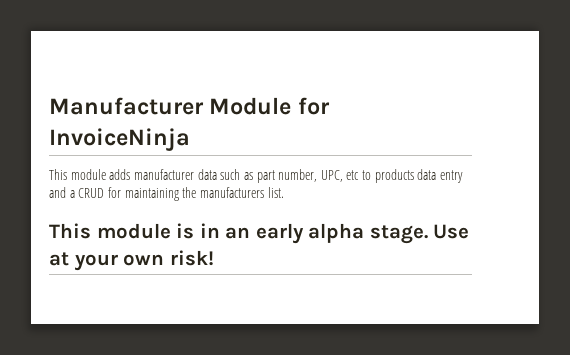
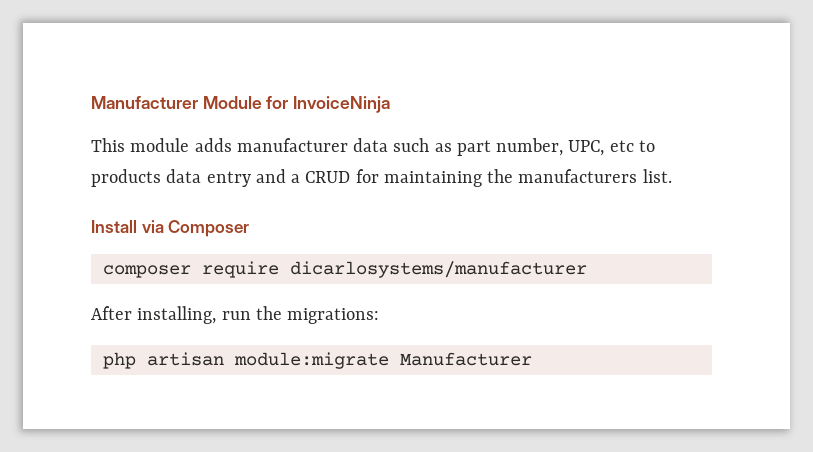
[49,223,470,244] [49,250,214,271] This module is in an early alpha stage. Use at your own risk! -> [91,220,250,237] [102,261,587,278] [91,306,380,324] [102,352,532,369] Install via Composer // composer require dicarlosystems/manufacturer // After installing, run the migrations: // php artisan module:migrate Manufacturer

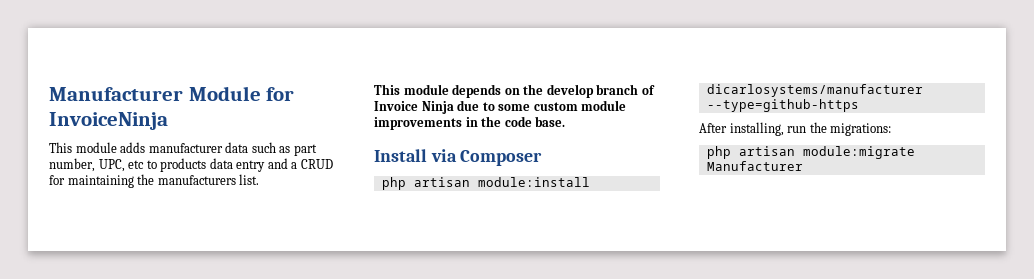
(672, 176) none -> [374,84,655,98] [374,100,627,114] [374,116,566,130] // This module depends on the develop branch of Invoice Ninja due to some custom module improvements in the code base.
[102,261,279,278] composer require -> [381,177,590,190] php artisan module:install
(587, 269) none -> [706,99,859,112] --type=github-https

